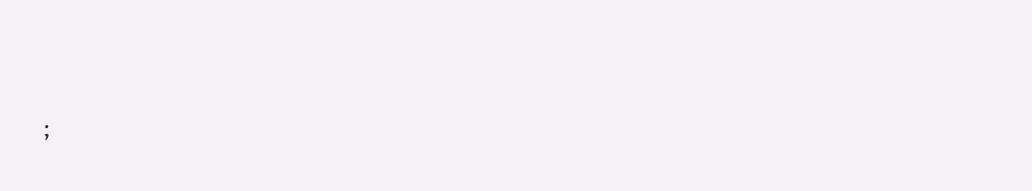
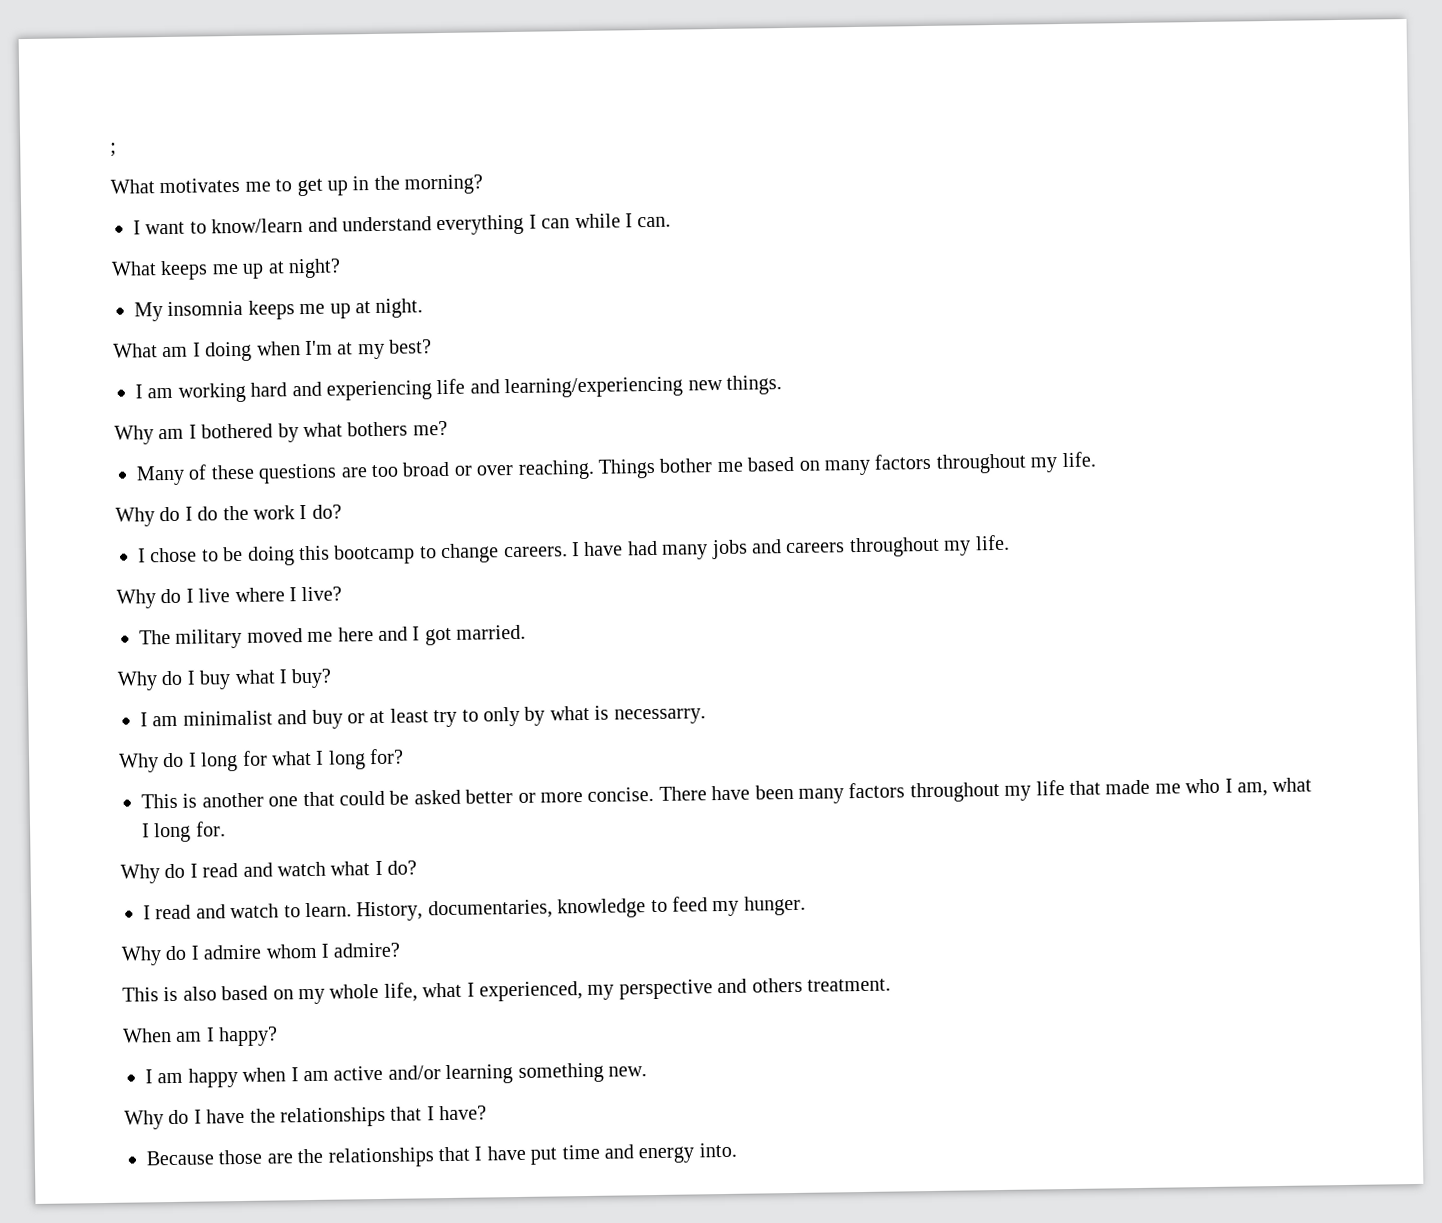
(50, 132) none -> [110,174,484,197] [133,213,672,236] [111,258,341,281] [134,298,424,322] [113,339,433,362] [135,375,782,403] [114,420,448,445] [136,451,1096,486] [115,504,342,527] [138,534,1010,566] [116,586,343,609] [139,624,527,649] [117,668,333,691] [140,705,706,729] [118,748,405,773] [141,777,1313,809] [142,821,226,843] [120,860,418,884] [143,895,806,922] [121,942,401,966] [122,977,891,1005] [122,1026,279,1047] [145,1062,647,1088] [124,1105,488,1130] [146,1142,737,1168] // What motivates me to get up in the morning? // I want to know/learn and understand everything I can while I can. // What keeps me up at night? // My insomnia keeps me up at night. // What am I doing when I'm at my best? // I am working hard and experiencing life and learning/experiencing new things. // Why am I bothered by what bothers me? // Many of these questions are too broad or over reaching. Things bother me based on many factors throughout my life. // Why do I do the work I do? // I chose to be doing this bootcamp to change careers. I have had many jobs and careers throughout my life. // Why do I live where I live? // The military moved me here and I got married. // Why do I buy what I buy? // I am minimalist and buy or at least try to only by what is necessarry. // Why do I long for what I long for? // This is another one that could be asked better or more concise. There have been many factors throughout my life that made me who I am, what I long for. // Why do I read and watch what I do? // I read and watch to learn. History, documentaries, knowledge to feed my hunger. // Why do I admire whom I admire? // This is also based on my whole life, what I experienced, my perspective and others treatment. // When am I happy? // I am happy when I am active and/or learning something new. // Why do I have the relationships that I have? // Because those are the relationships that I have put time and energy into.

